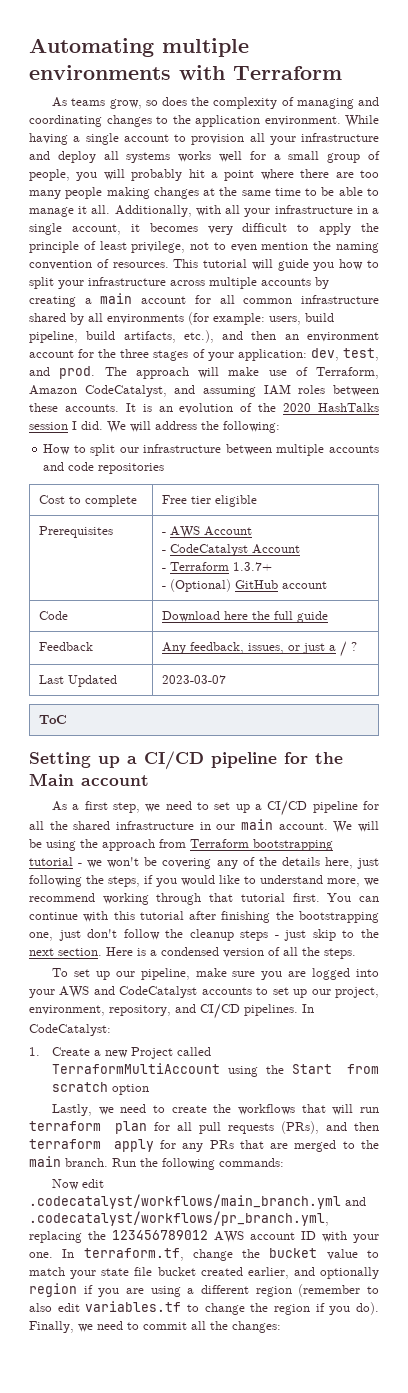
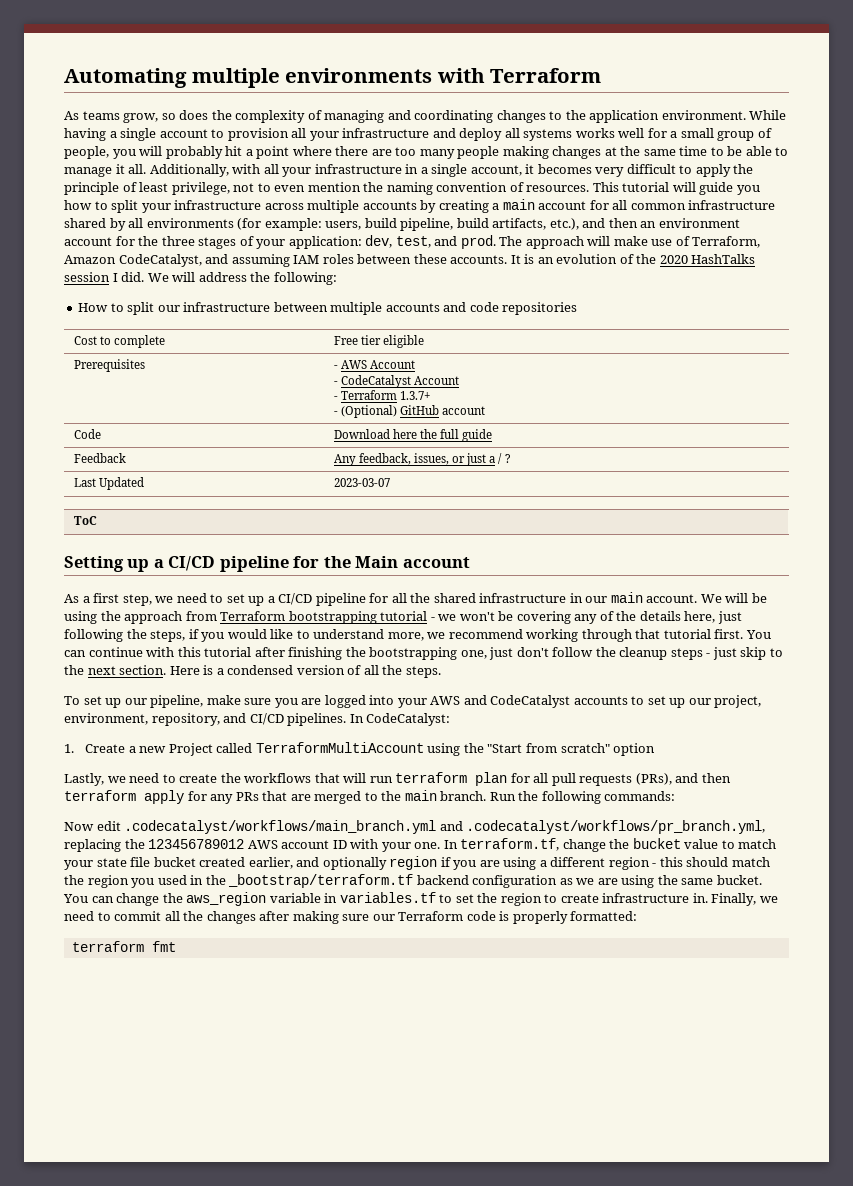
[291,1064,379,1074] [52,1082,109,1092] Start from scratch -> [487,743,610,753] "Start from scratch"
[298,1284,379,1297] [29,1303,80,1312] (remember to also edit -> [652,857,770,867] [64,874,762,888] [63,892,338,906] - this should match the region you used in the _bootstrap/terraform.tf backend configuration as we are using the same bucket. You can change the aws_region variable in
[204,1302,380,1315] change the region if you do). -> [455,893,708,906] set the region to create infrastructure in.
[232,1321,281,1333] changes: -> [206,911,638,924] [71,941,176,952] changes after making sure our Terraform code is properly formatted: // terraform fmt

